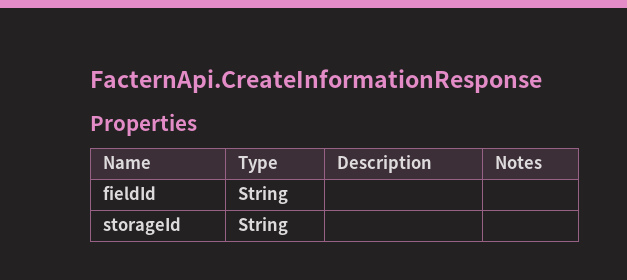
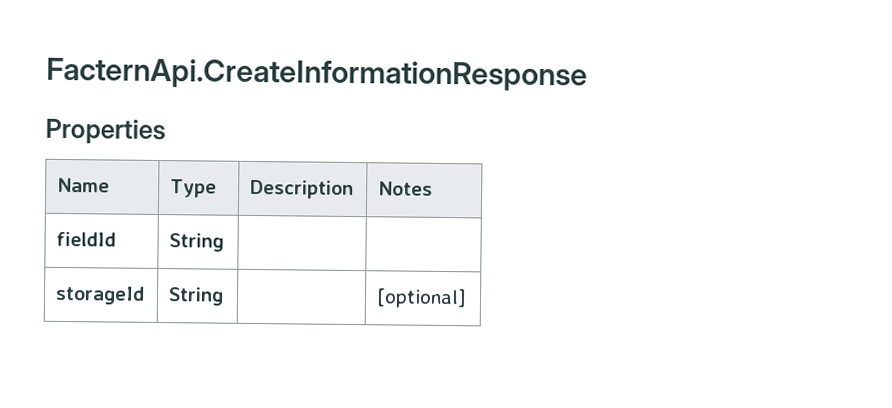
(288, 226) none -> [376,288,468,309] [optional]

